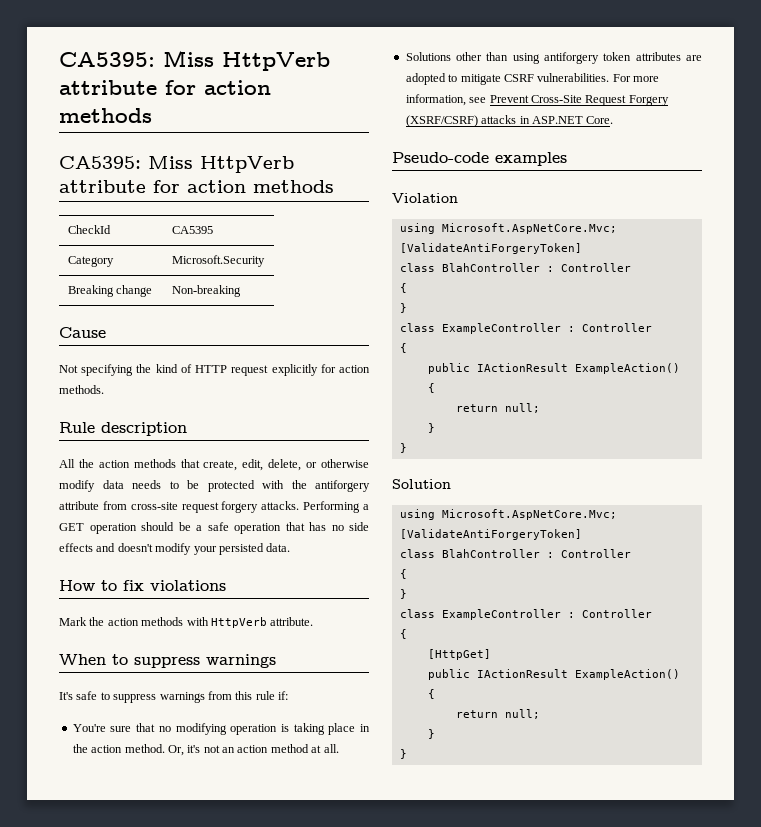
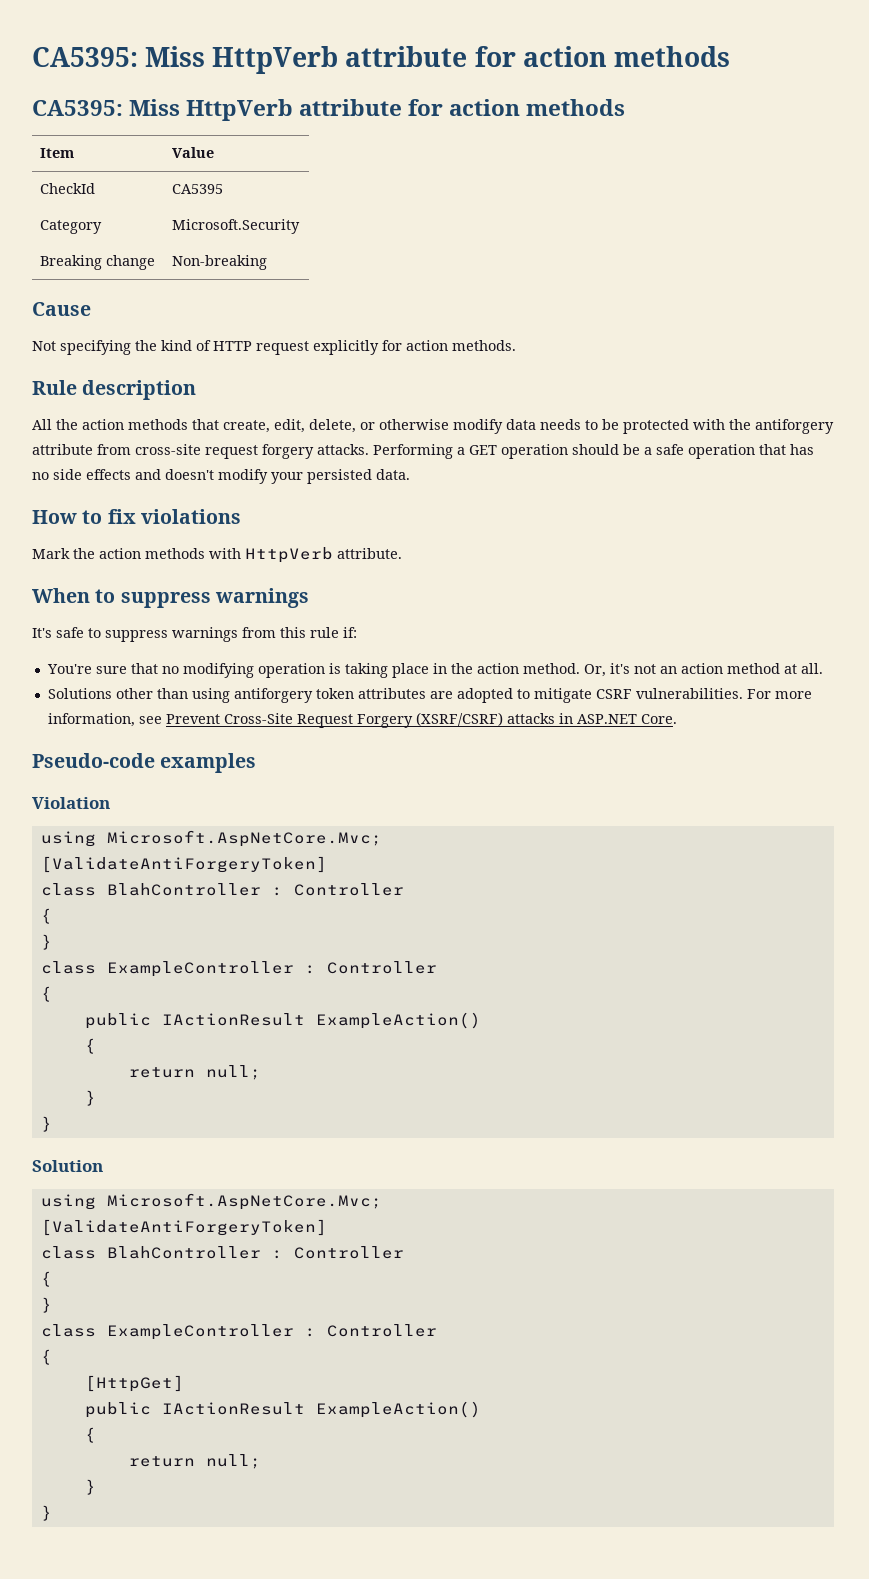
(334, 186) none -> [39,148,74,158] [171,147,214,158] // Item | Value

